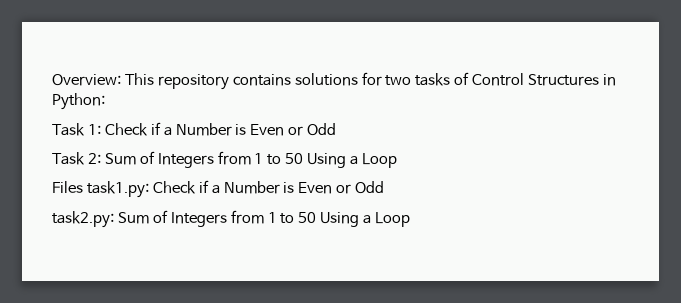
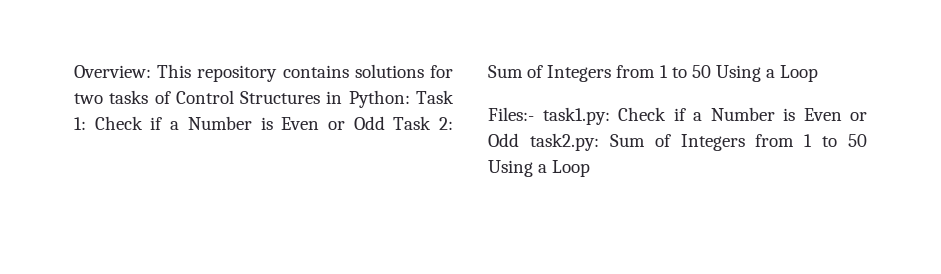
(105, 101) // -> (410, 99) none
(337, 129) // -> (385, 123) none
[52,181,83,193] Files -> [488,107,534,121] Files:-
(385, 187) // -> (519, 140) none

